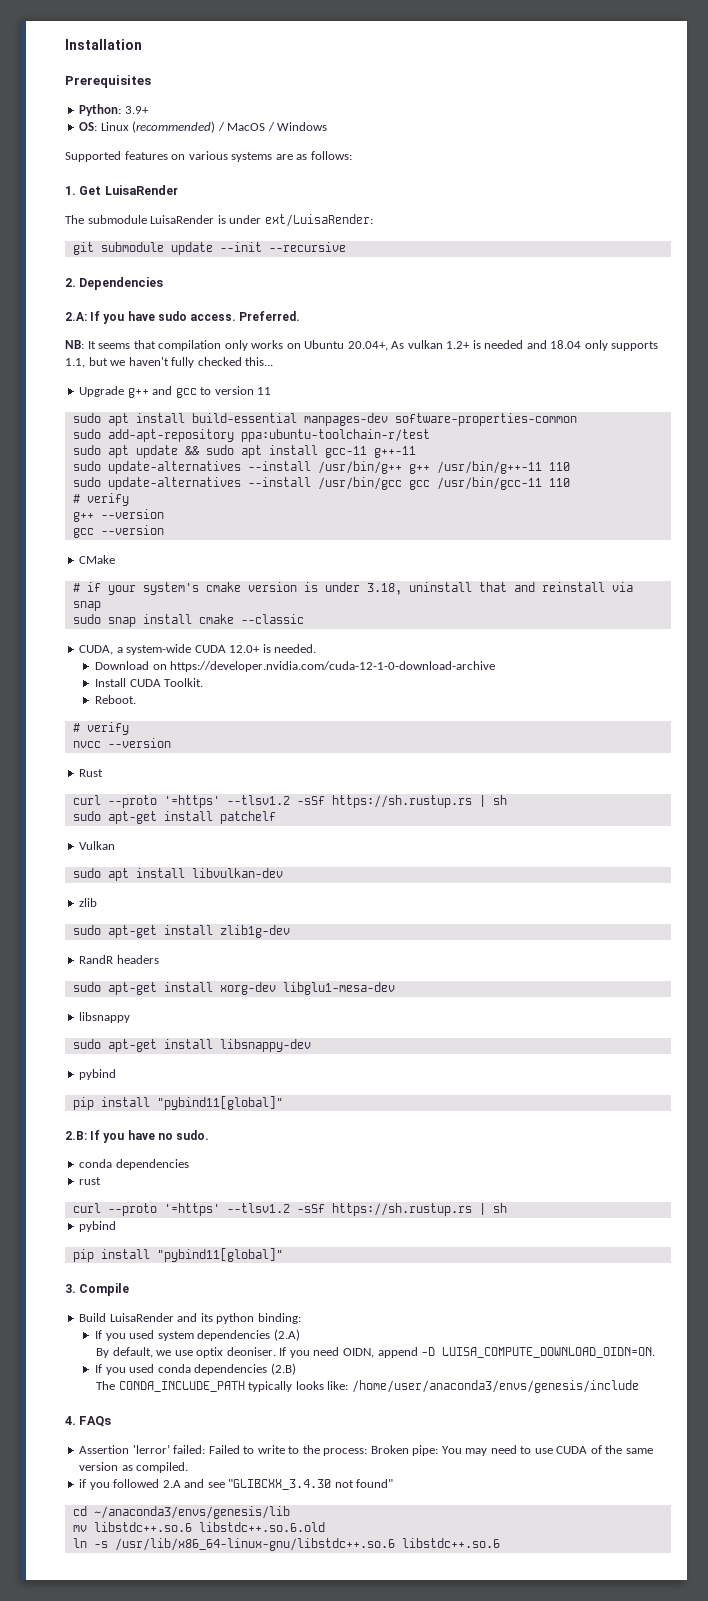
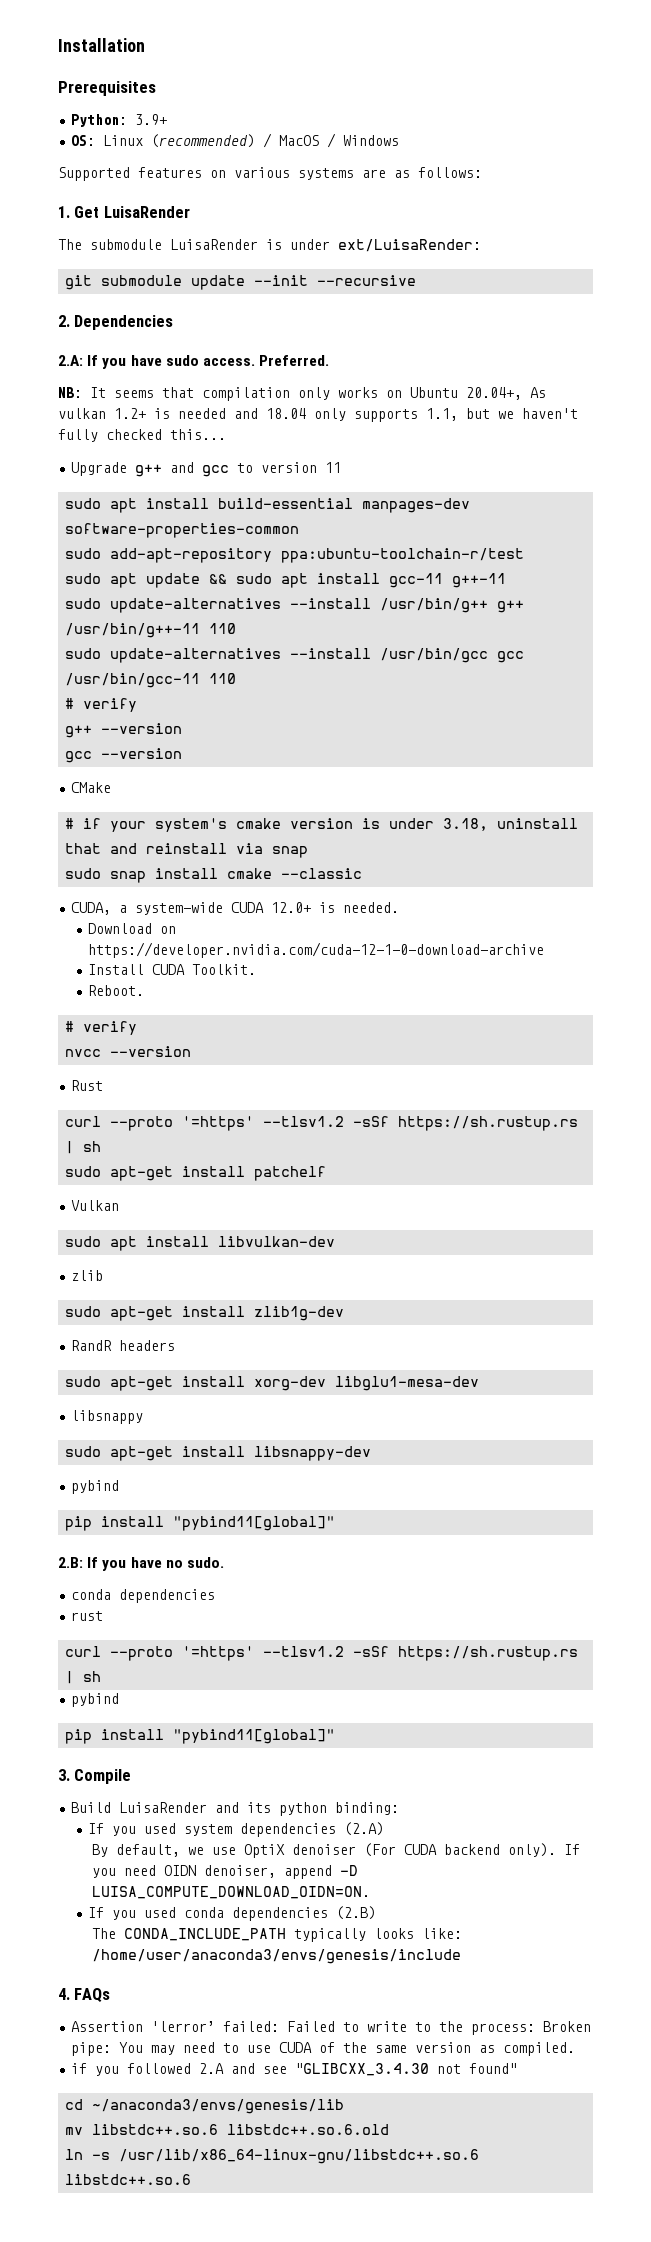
[196,1347,276,1358] optix deoniser. -> [243,1843,556,1858] OptiX denoiser (For CUDA backend only).
[342,1348,374,1358] OIDN, -> [163,1865,276,1878] OIDN denoiser,

